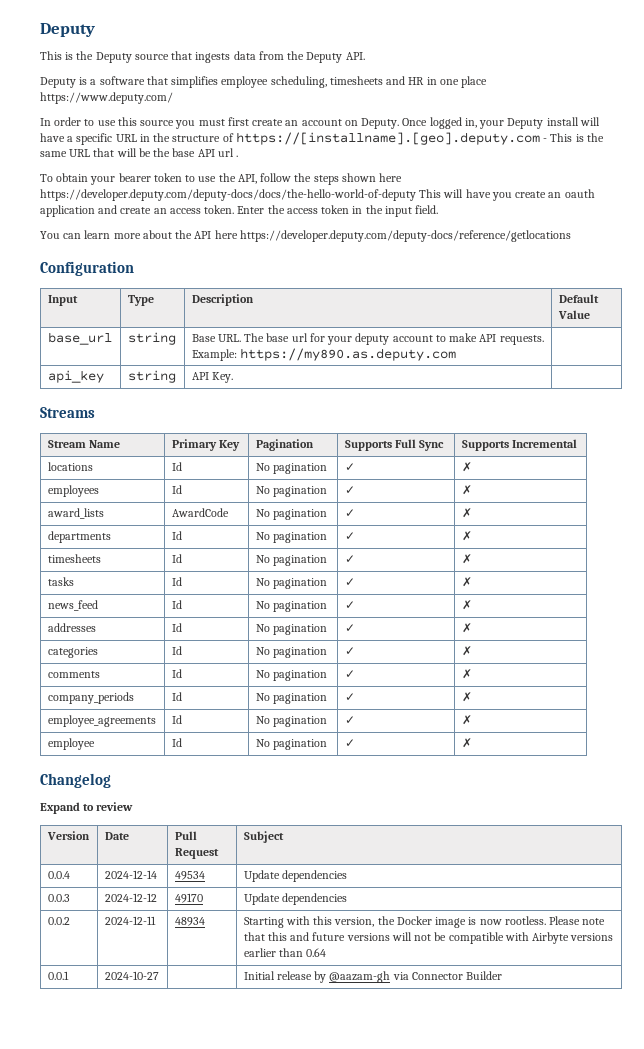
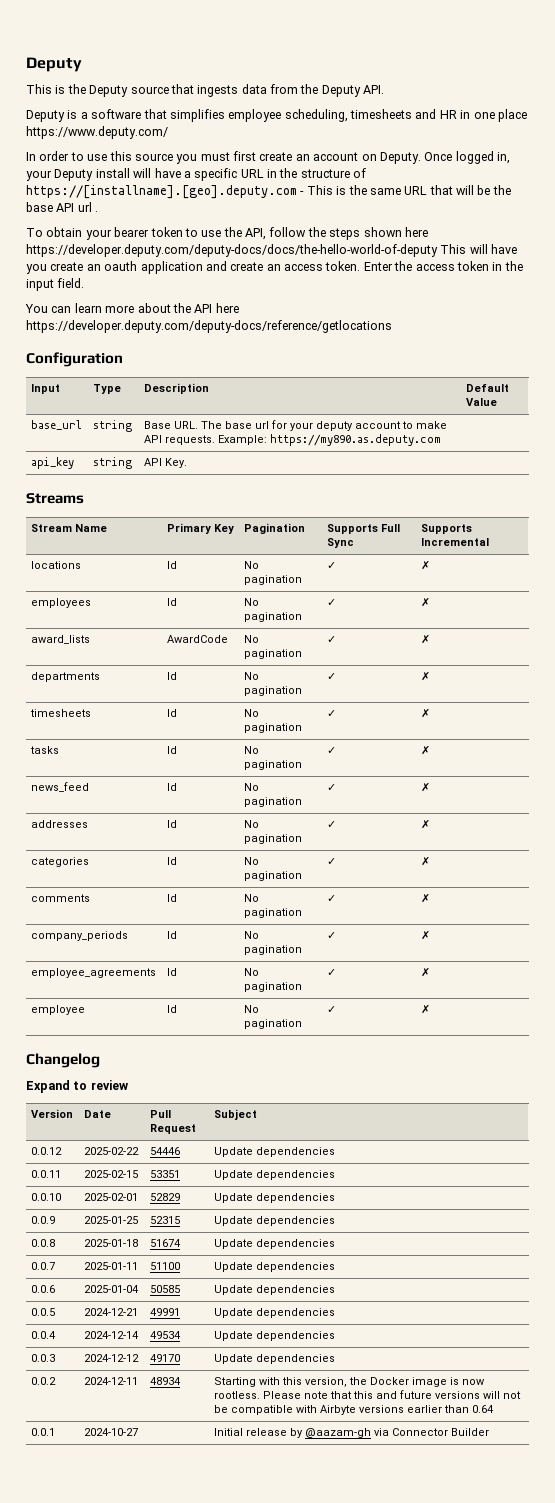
(284, 837) none -> [31,1147,63,1155] [84,1147,140,1155] [150,1147,181,1155] [214,1147,336,1157] [31,1170,62,1178] [84,1170,139,1178] [150,1170,181,1178] [214,1170,336,1180] [31,1193,62,1201] [84,1193,139,1201] [150,1193,181,1201] [214,1193,336,1203] [31,1216,56,1224] [84,1216,139,1224] [150,1216,181,1224] [214,1216,336,1226] [31,1239,56,1247] [84,1239,139,1247] [150,1239,182,1247] [214,1239,336,1249] [31,1262,56,1270] [84,1262,139,1270] [150,1262,181,1270] [214,1262,336,1272] [31,1285,56,1293] [84,1285,140,1293] [150,1285,181,1293] [214,1285,336,1295] [31,1308,56,1316] [84,1308,139,1316] [150,1308,181,1316] [214,1308,336,1318] // 0.0.12 | 2025-02-22 | 54446 | Update dependencies // 0.0.11 | 2025-02-15 | 53351 | Update dependencies // 0.0.10 | 2025-02-01 | 52829 | Update dependencies // 0.0.9 | 2025-01-25 | 52315 | Update dependencies // 0.0.8 | 2025-01-18 | 51674 | Update dependencies // 0.0.7 | 2025-01-11 | 51100 | Update dependencies // 0.0.6 | 2025-01-04 | 50585 | Update dependencies // 0.0.5 | 2024-12-21 | 49991 | Update dependencies

